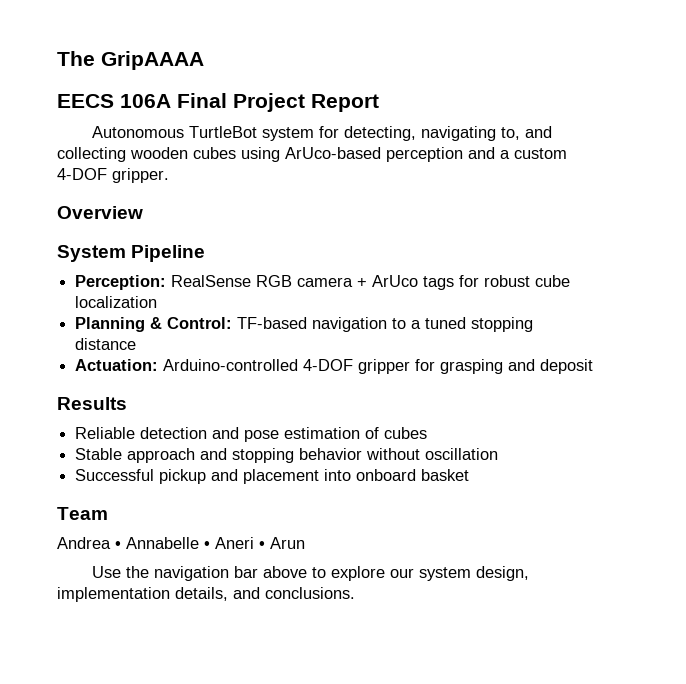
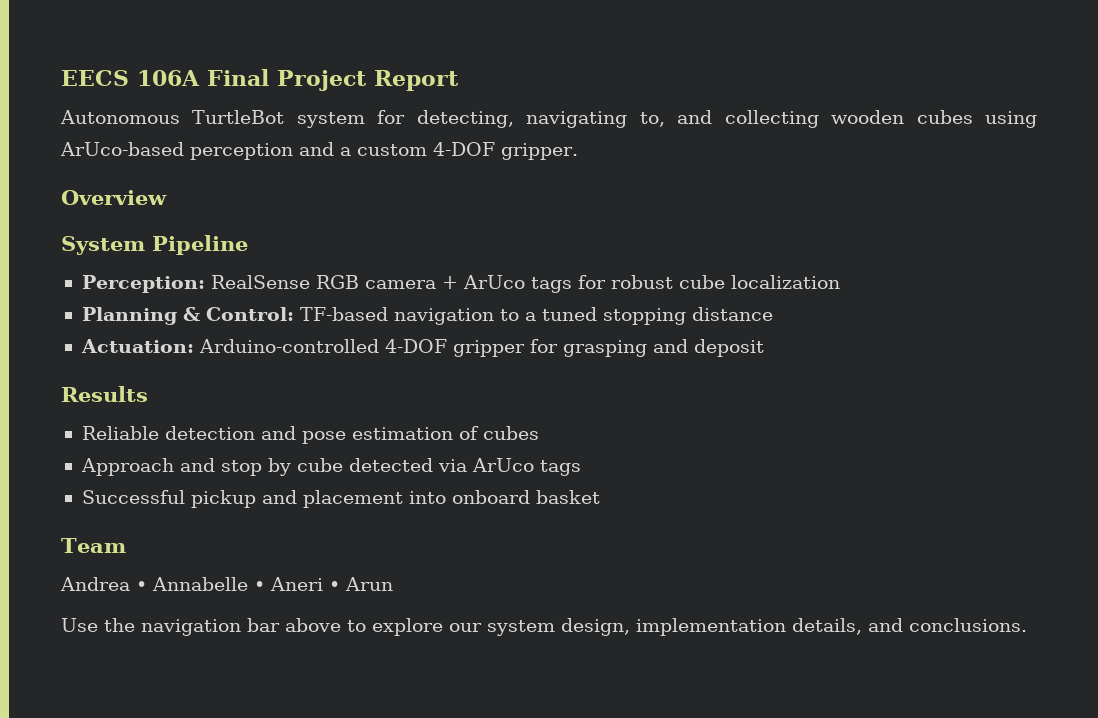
[57,51,204,70] The GripAAAA // -> (61, 78) none
[75,448,499,463] Stable approach and stopping behavior without oscillation -> [80,458,581,476] Approach and stop by cube detected via ArUco tags

